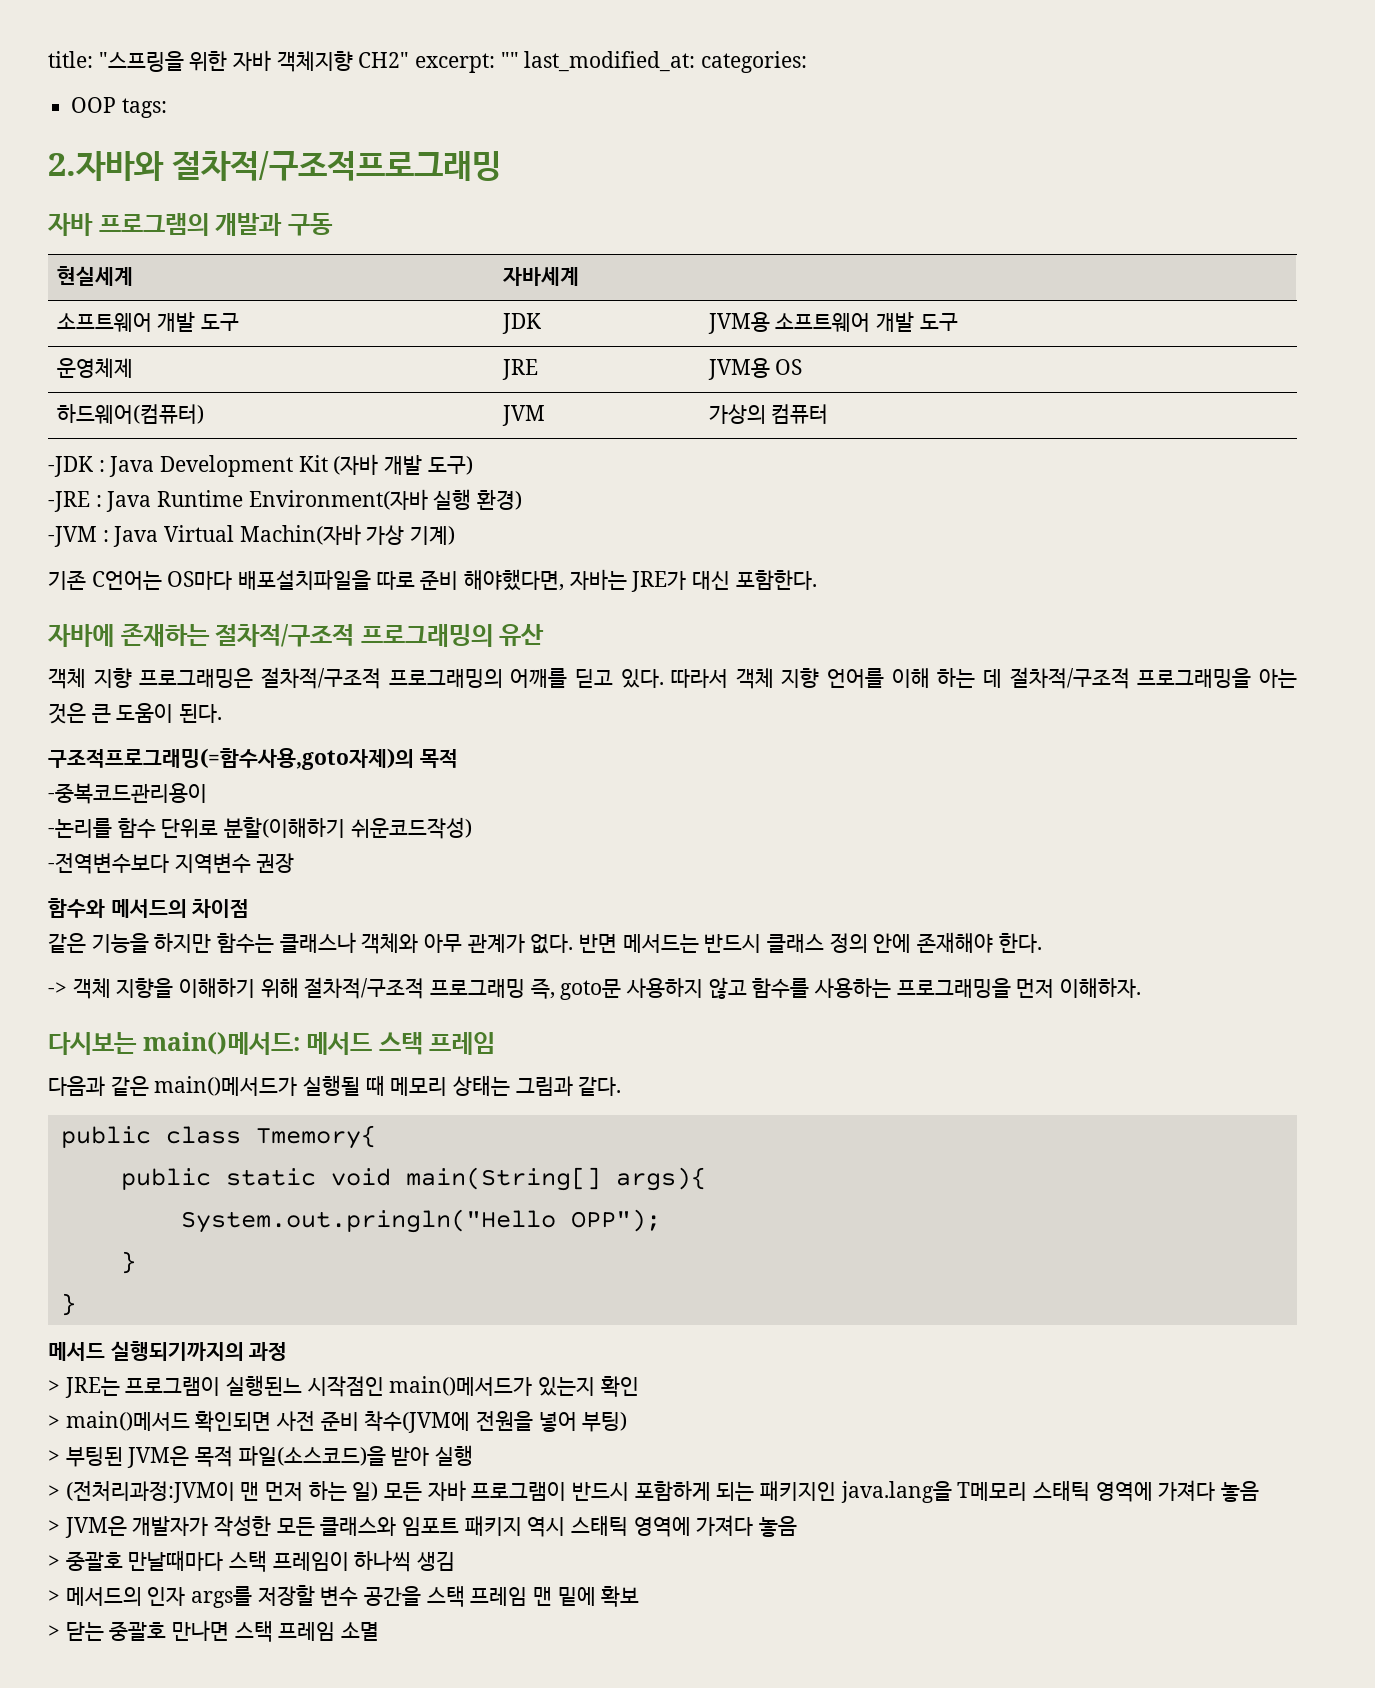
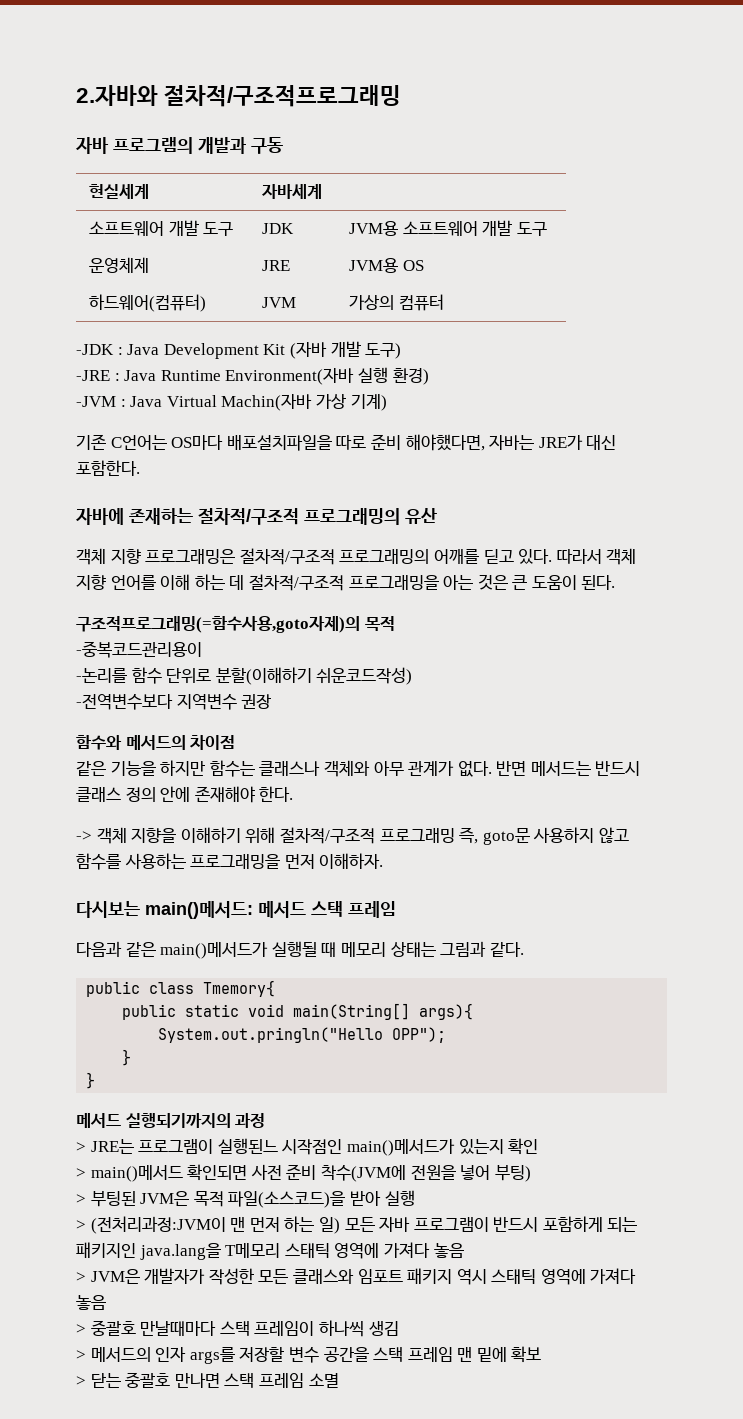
[48,50,808,73] [71,97,167,118] title: "스프링을 위한 자바 객체지향 CH2" excerpt: "" last_modified_at: categories: // OOP tags: // -> (76, 95) none

